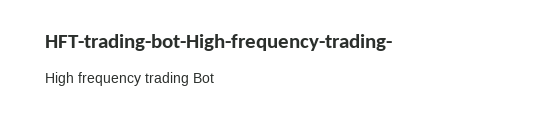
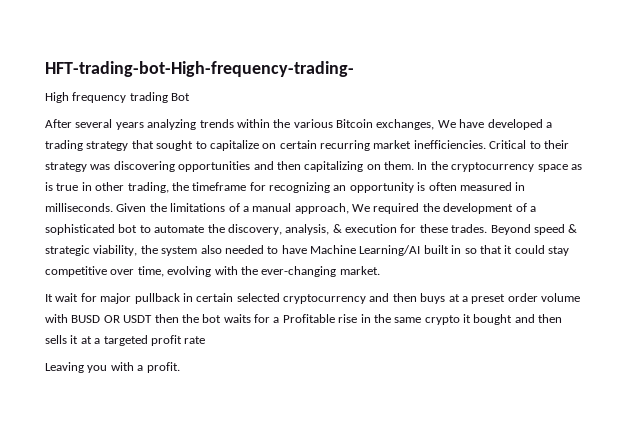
(214, 78) none -> [45,119,552,130] [45,140,569,151] [45,161,582,172] [45,182,526,193] [45,203,536,214] [45,224,578,235] [45,245,569,256] [45,266,380,277] [45,293,580,304] [45,314,563,325] [45,335,206,346] [45,362,180,373] // After several years analyzing trends within the various Bitcoin exchanges, We have developed a trading strategy that sought to capitalize on certain recurring market inefficiencies. Critical to their strategy was discovering opportunities and then capitalizing on them. In the cryptocurrency space as is true in other trading, the timeframe for recognizing an opportunity is often measured in milliseconds. Given the limitations of a manual approach, We required the development of a sophisticated bot to automate the discovery, analysis, & execution for these trades. Beyond speed & strategic viability, the system also needed to have Machine Learning/AI built in so that it could stay competitive over time, evolving with the ever-changing market. // It wait for major pullback in certain selected cryptocurrency and then buys at a preset order volume with BUSD OR USDT then the bot waits for a Profitable rise in the same crypto it bought and then sells it at a targeted profit rate // Leaving you with a profit.

